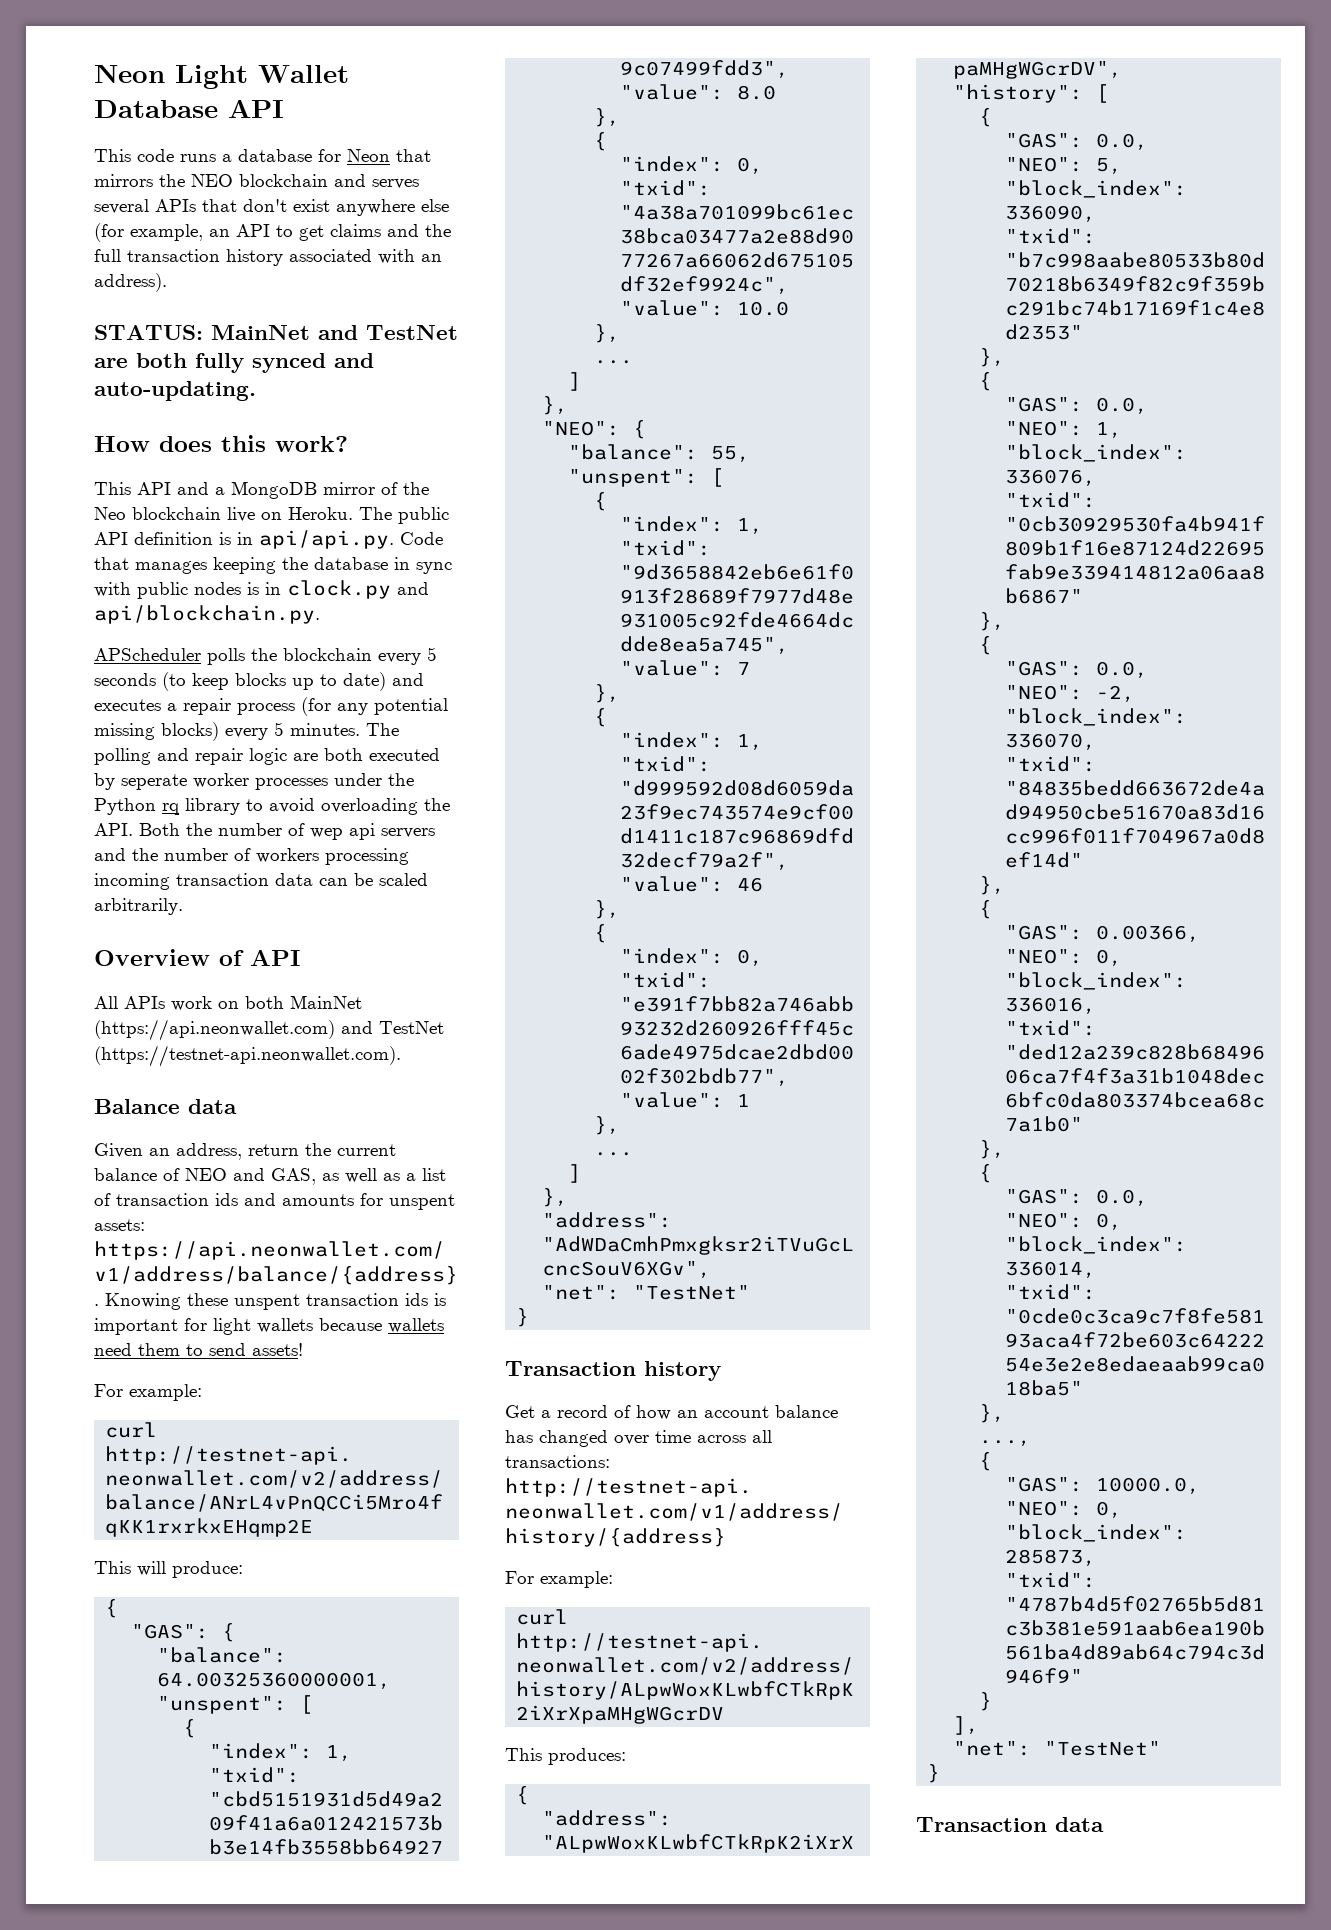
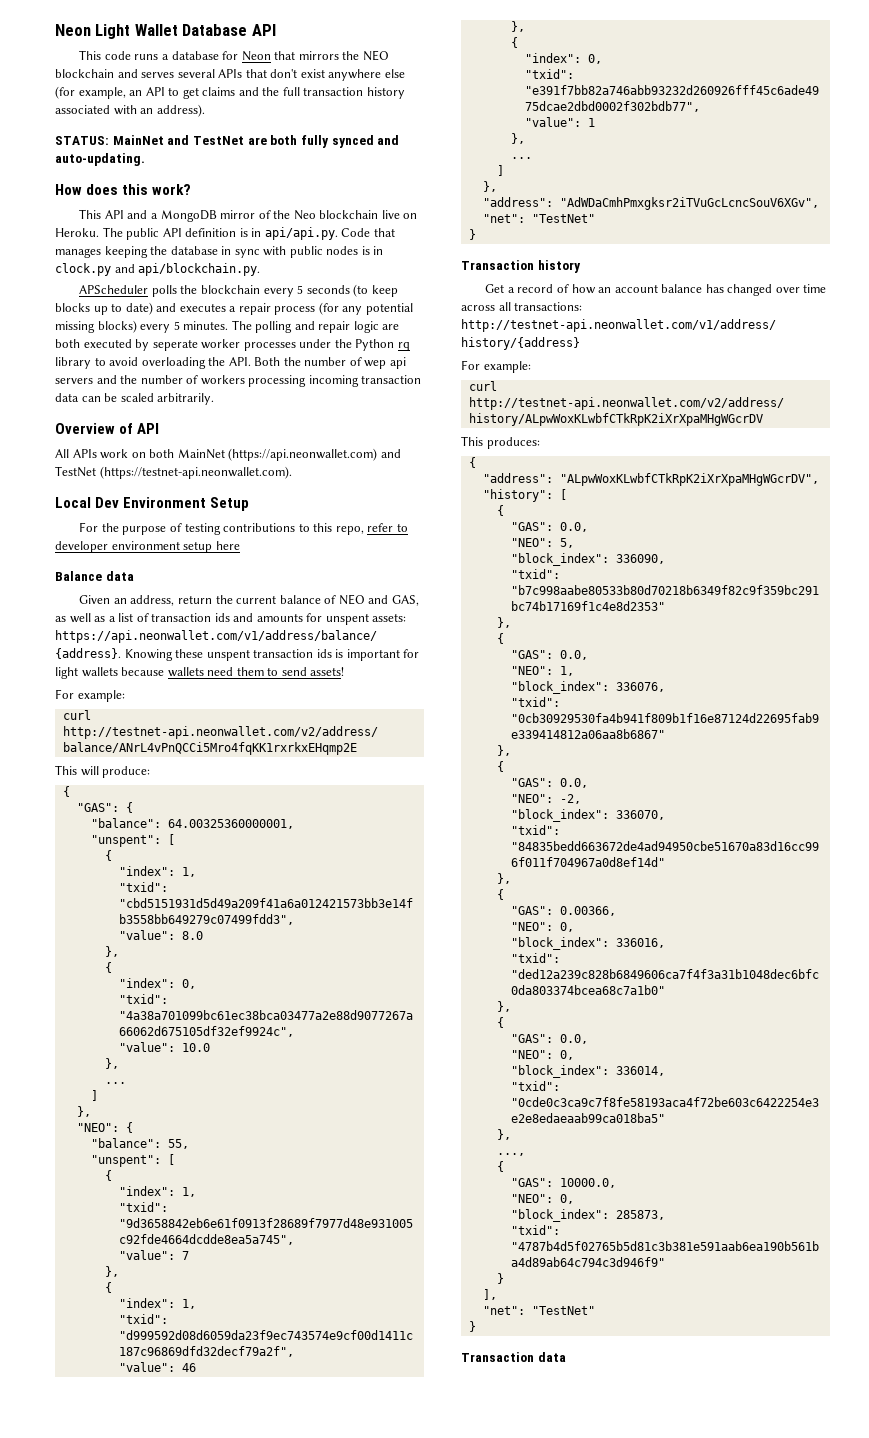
(401, 1056) none -> [55,497,250,511] [79,522,408,535] [55,541,240,553] // Local Dev Environment Setup // For the purpose of testing contributions to this repo, refer to developer environment setup here

